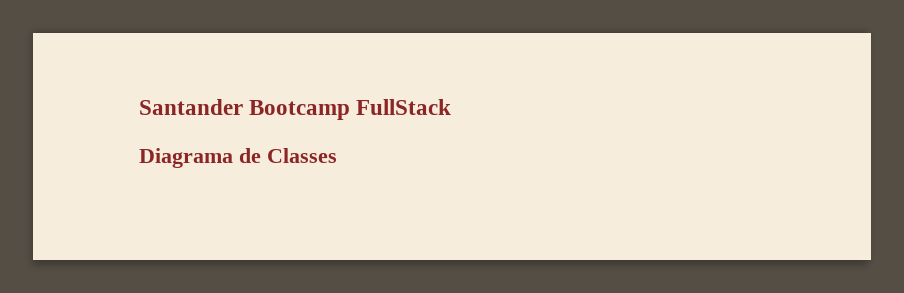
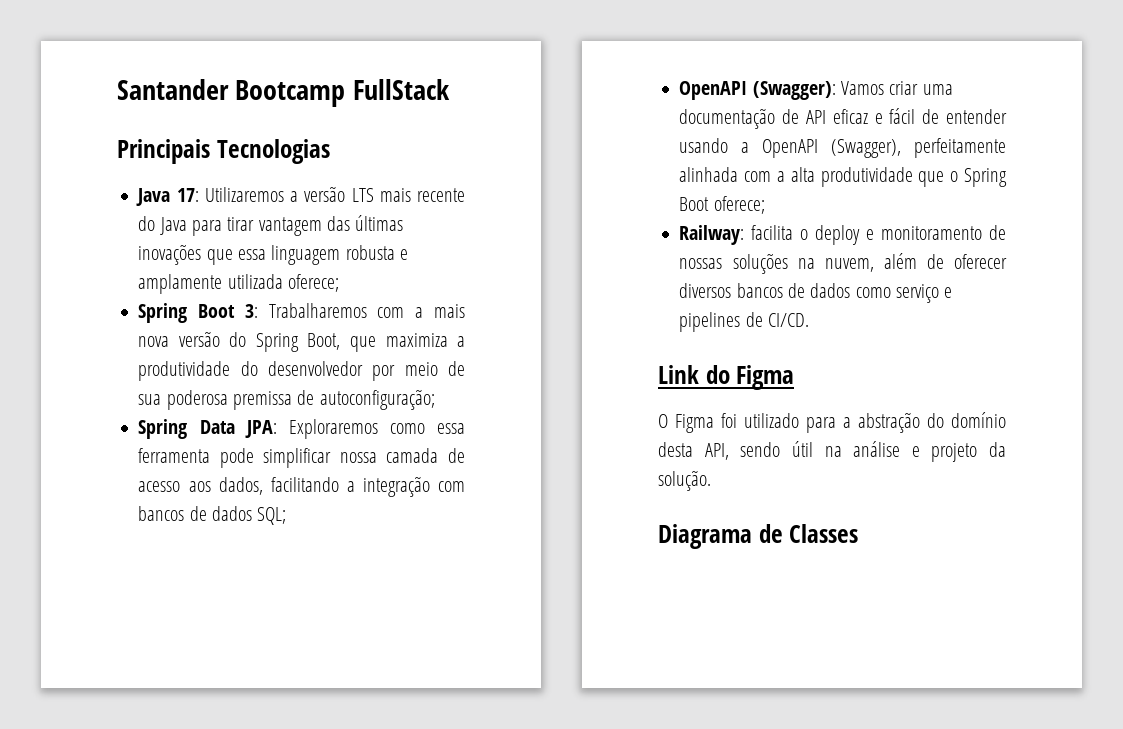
(452, 107) none -> [117,139,330,164] [136,186,465,206] [138,215,404,236] [138,244,408,265] [138,274,339,294] [138,303,466,323] [138,331,466,352] [138,361,465,381] [138,389,435,410] [138,419,466,439] [138,448,465,468] [138,476,465,497] [138,506,287,525] [679,81,953,100] [679,108,1007,129] [679,138,1006,158] [679,167,1007,187] [679,196,765,214] [679,225,1006,245] [679,253,1007,274] [679,283,953,303] [679,312,809,332] [658,365,795,390] [658,412,1006,433] [658,441,1006,462] [658,470,711,491] // Principais Tecnologias // Java 17: Utilizaremos a versão LTS mais recente do Java para tirar vantagem das últimas inovações que essa linguagem robusta e amplamente utilizada oferece; // Spring Boot 3: Trabalharemos com a mais nova versão do Spring Boot, que maximiza a produtividade do desenvolvedor por meio de sua poderosa premissa de autoconfiguração; // Spring Data JPA: Exploraremos como essa ferramenta pode simplificar nossa camada de acesso aos dados, facilitando a integração com bancos de dados SQL; // OpenAPI (Swagger): Vamos criar uma documentação de API eficaz e fácil de entender usando a OpenAPI (Swagger), perfeitamente alinhada com a alta produtividade que o Spring Boot oferece; // Railway: facilita o deploy e monitoramento de nossas soluções na nuvem, além de oferecer diversos bancos de dados como serviço e pipelines de CI/CD. // Link do Figma // O Figma foi utilizado para a abstração do domínio desta API, sendo útil na análise e projeto da solução.

